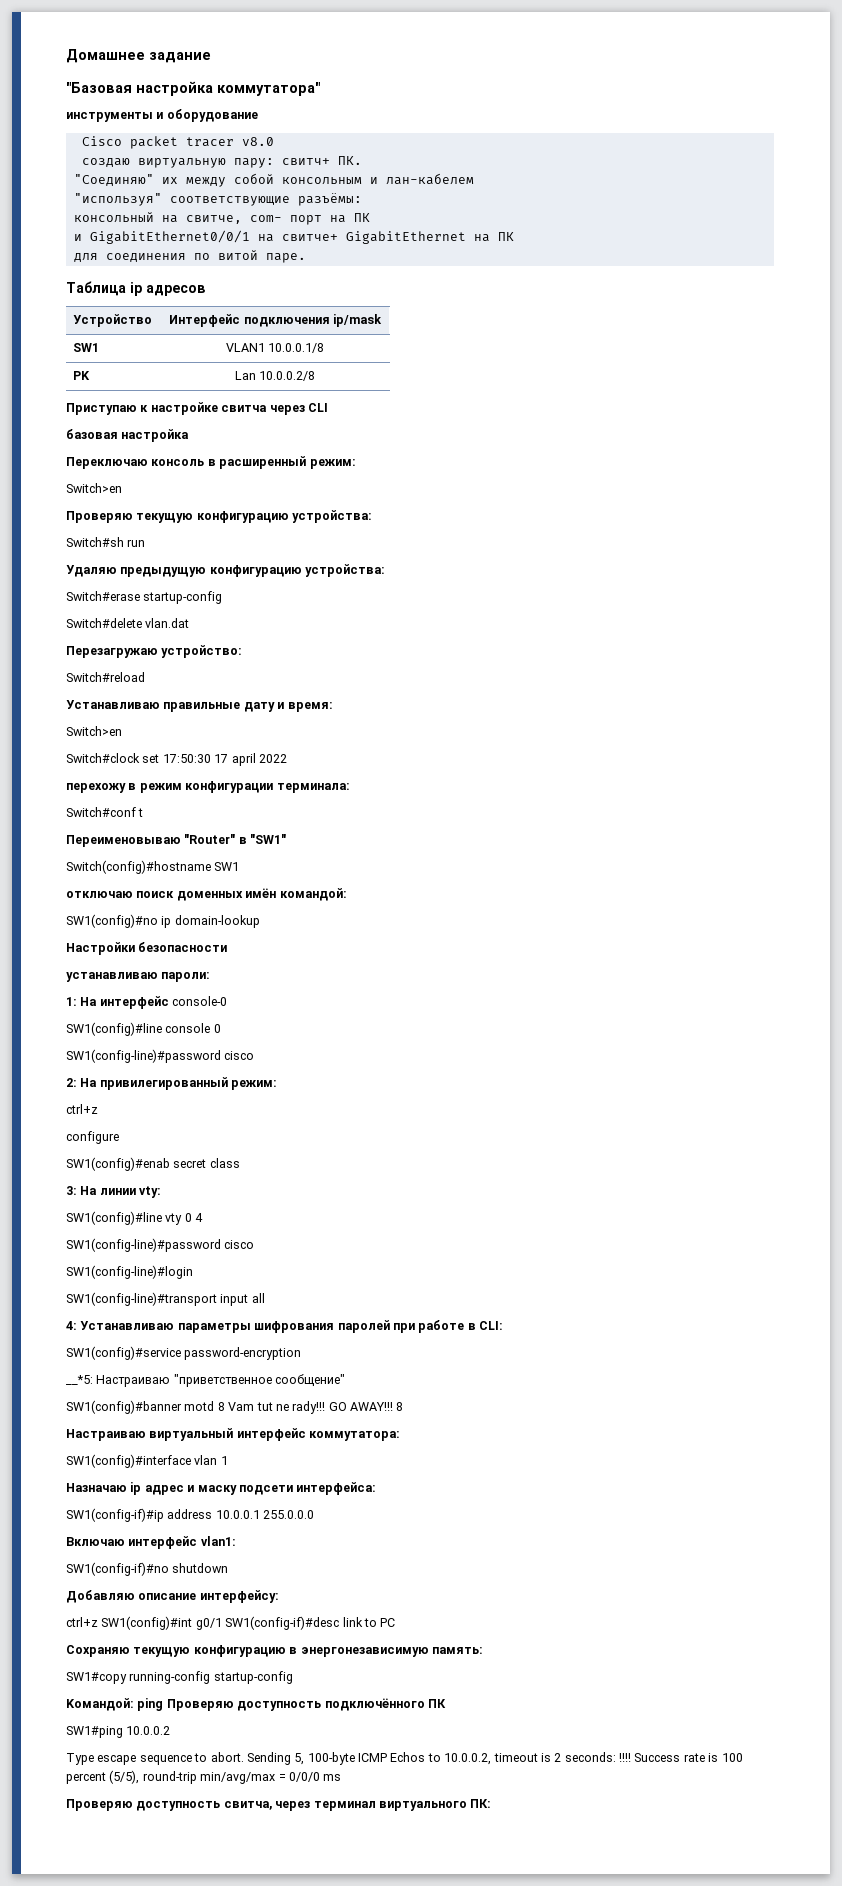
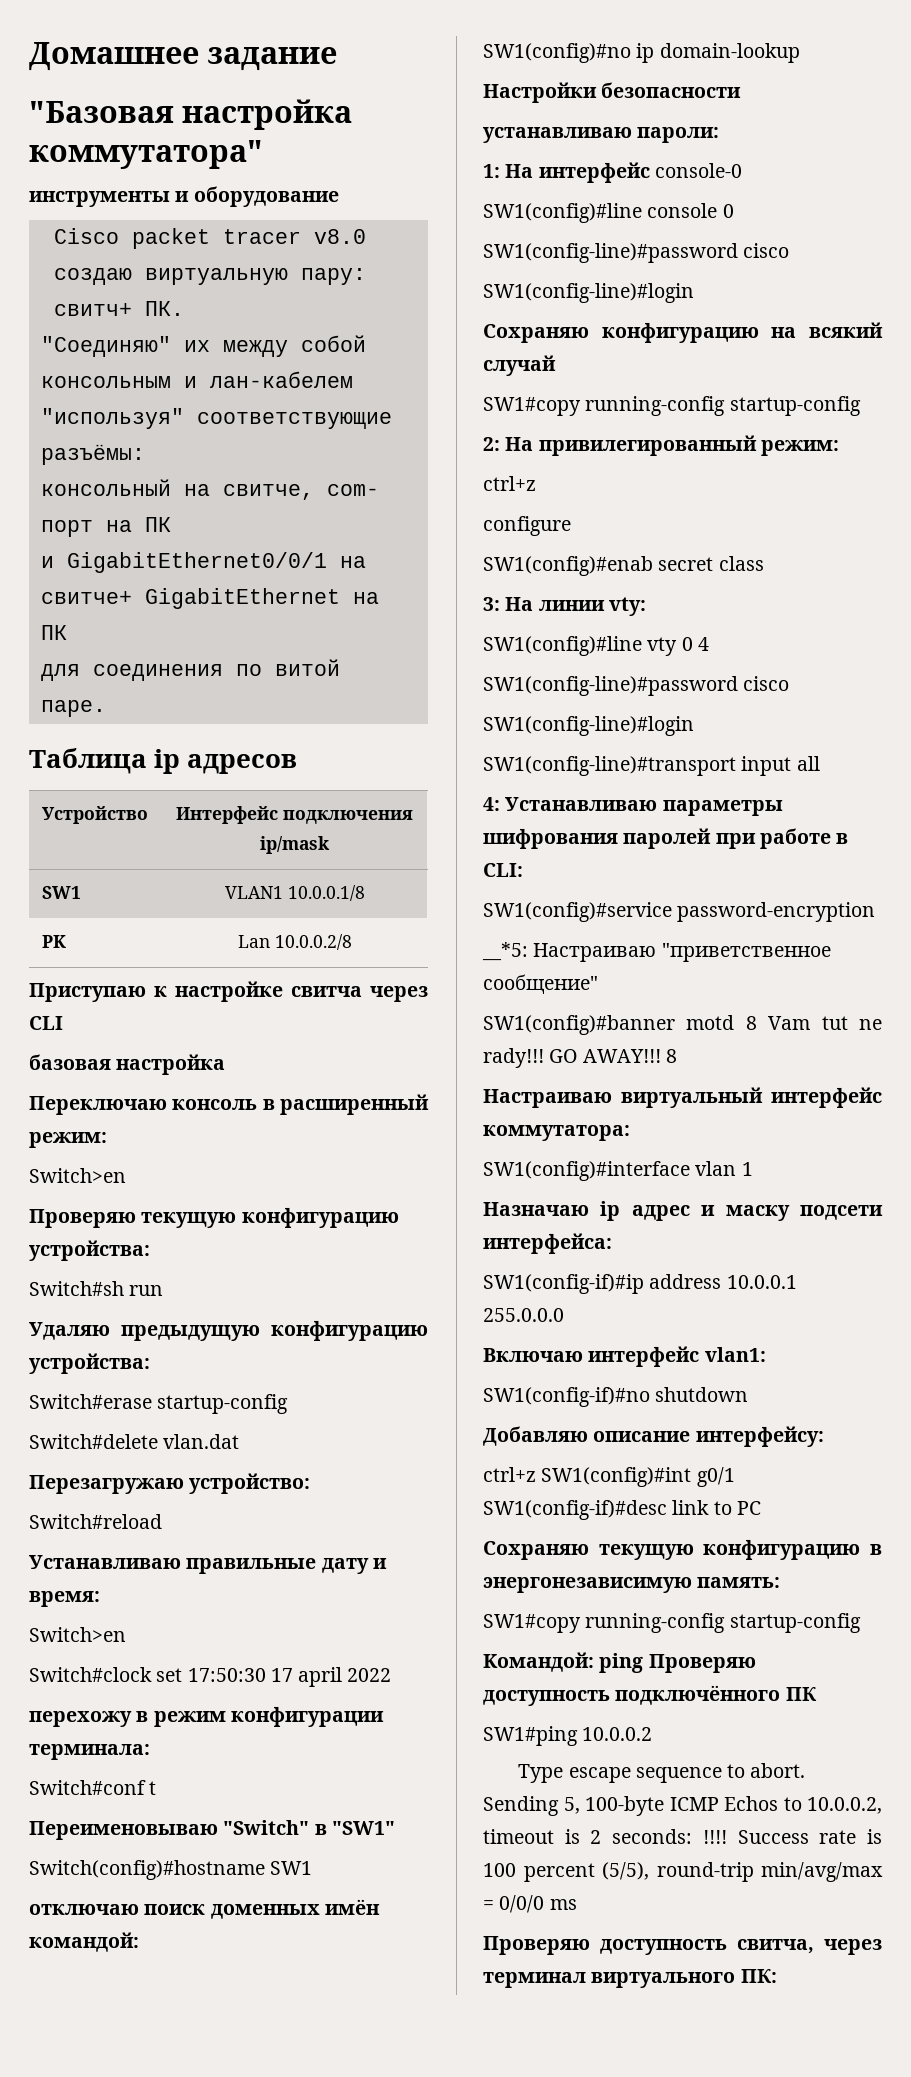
[184,834,236,844] "Router" -> [223,1820,310,1835] "Switch"
(255, 1055) none -> [483,283,694,303] [483,322,883,343] [483,355,556,376] [483,396,861,416] // SW1(config-line)#login // Сохраняю конфигурацию на всякий случай // SW1#copy running-config startup-config

